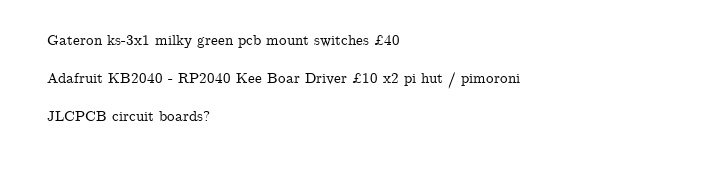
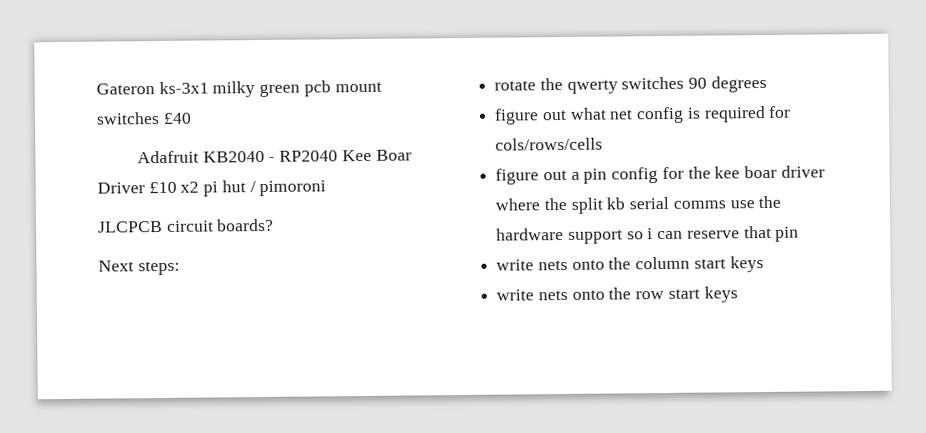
(210, 116) none -> [98,260,180,276] [494,75,767,94] [494,105,792,125] [495,137,604,151] [495,165,825,185] [495,195,782,214] [496,225,800,244] [496,256,764,273] [496,286,738,303] // Next steps: // rotate the qwerty switches 90 degrees // figure out what net config is required for cols/rows/cells // figure out a pin config for the kee boar driver where the split kb serial comms use the hardware support so i can reserve that pin // write nets onto the column start keys // write nets onto the row start keys

